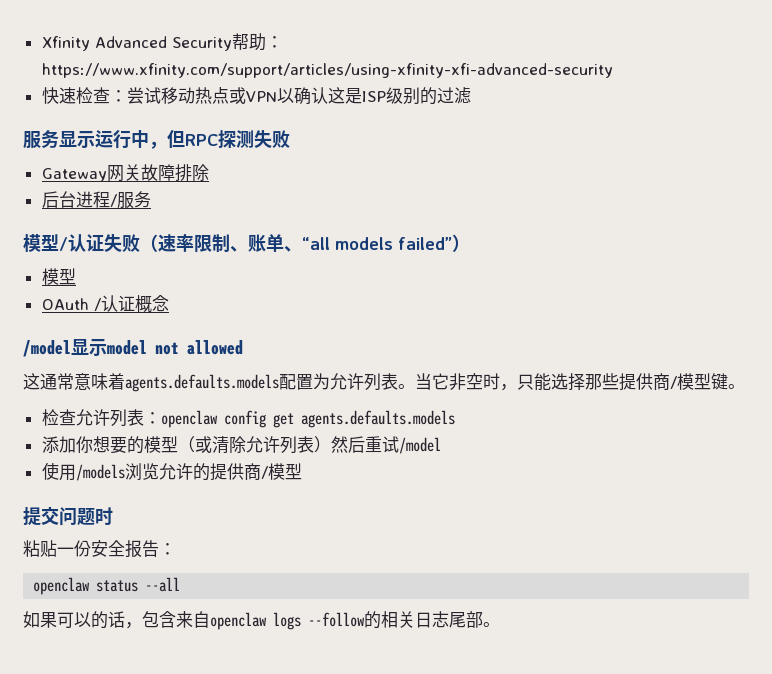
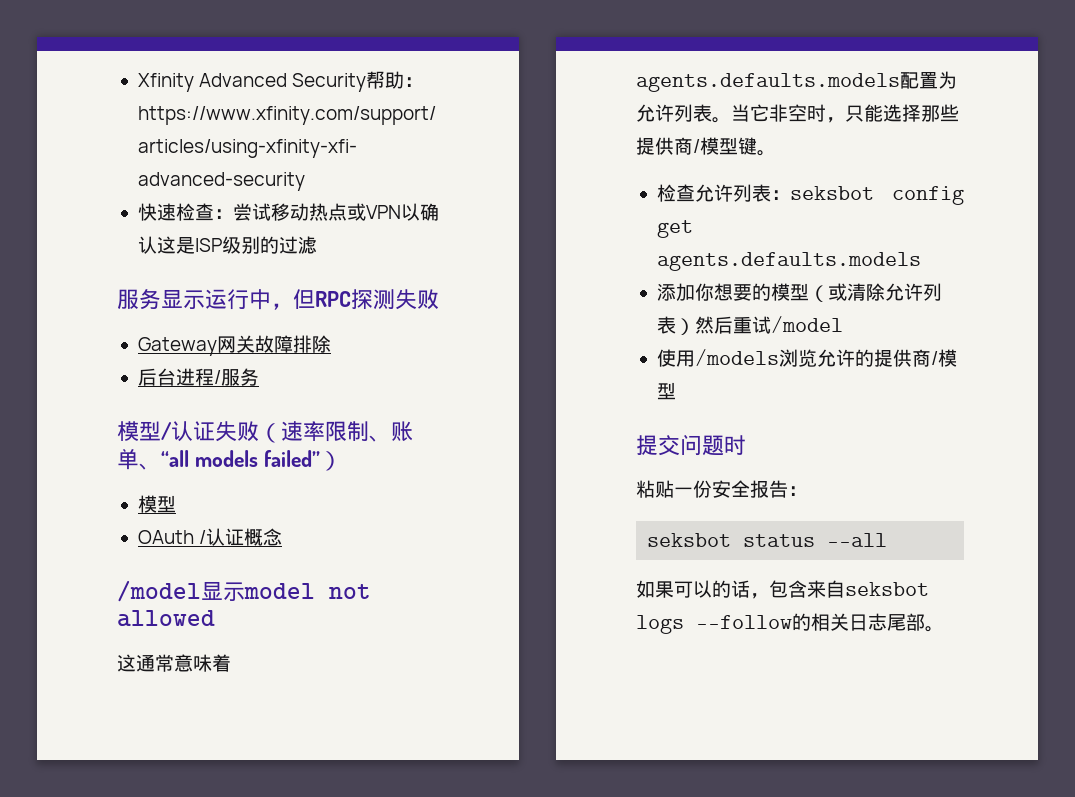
[160,410,218,428] openclaw -> [789,186,874,200] seksbot
[33,577,91,595] openclaw -> [647,533,732,547] seksbot
[210,612,267,630] openclaw -> [845,582,929,596] seksbot

